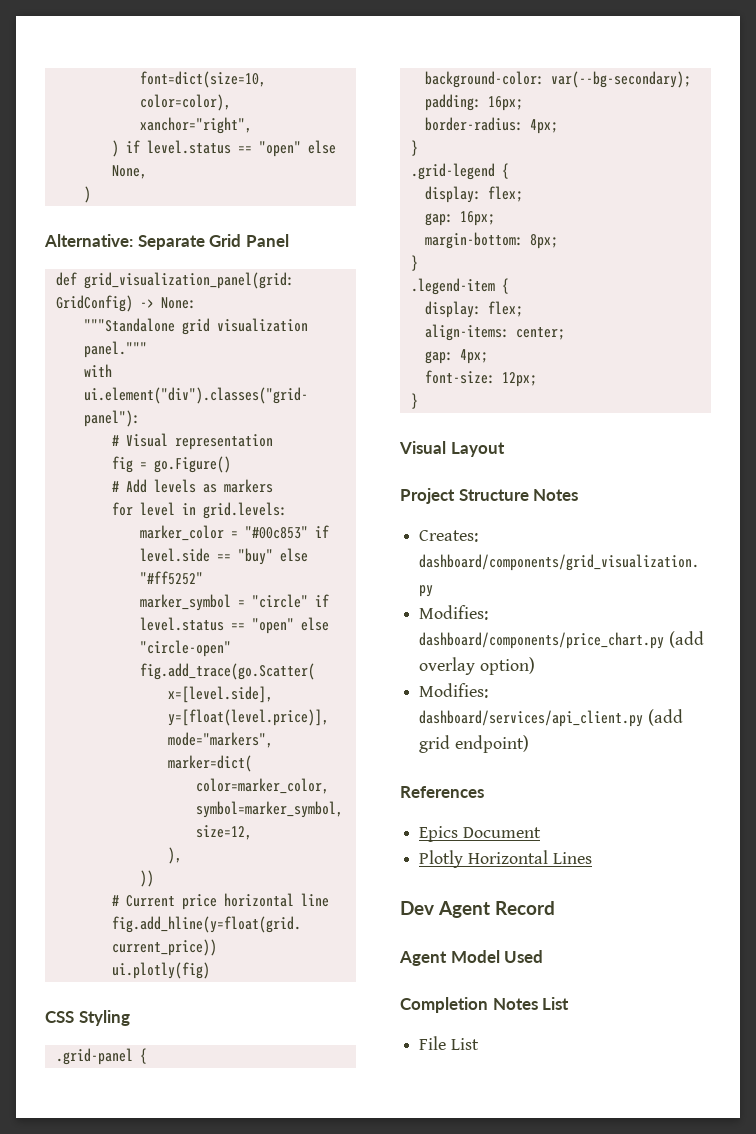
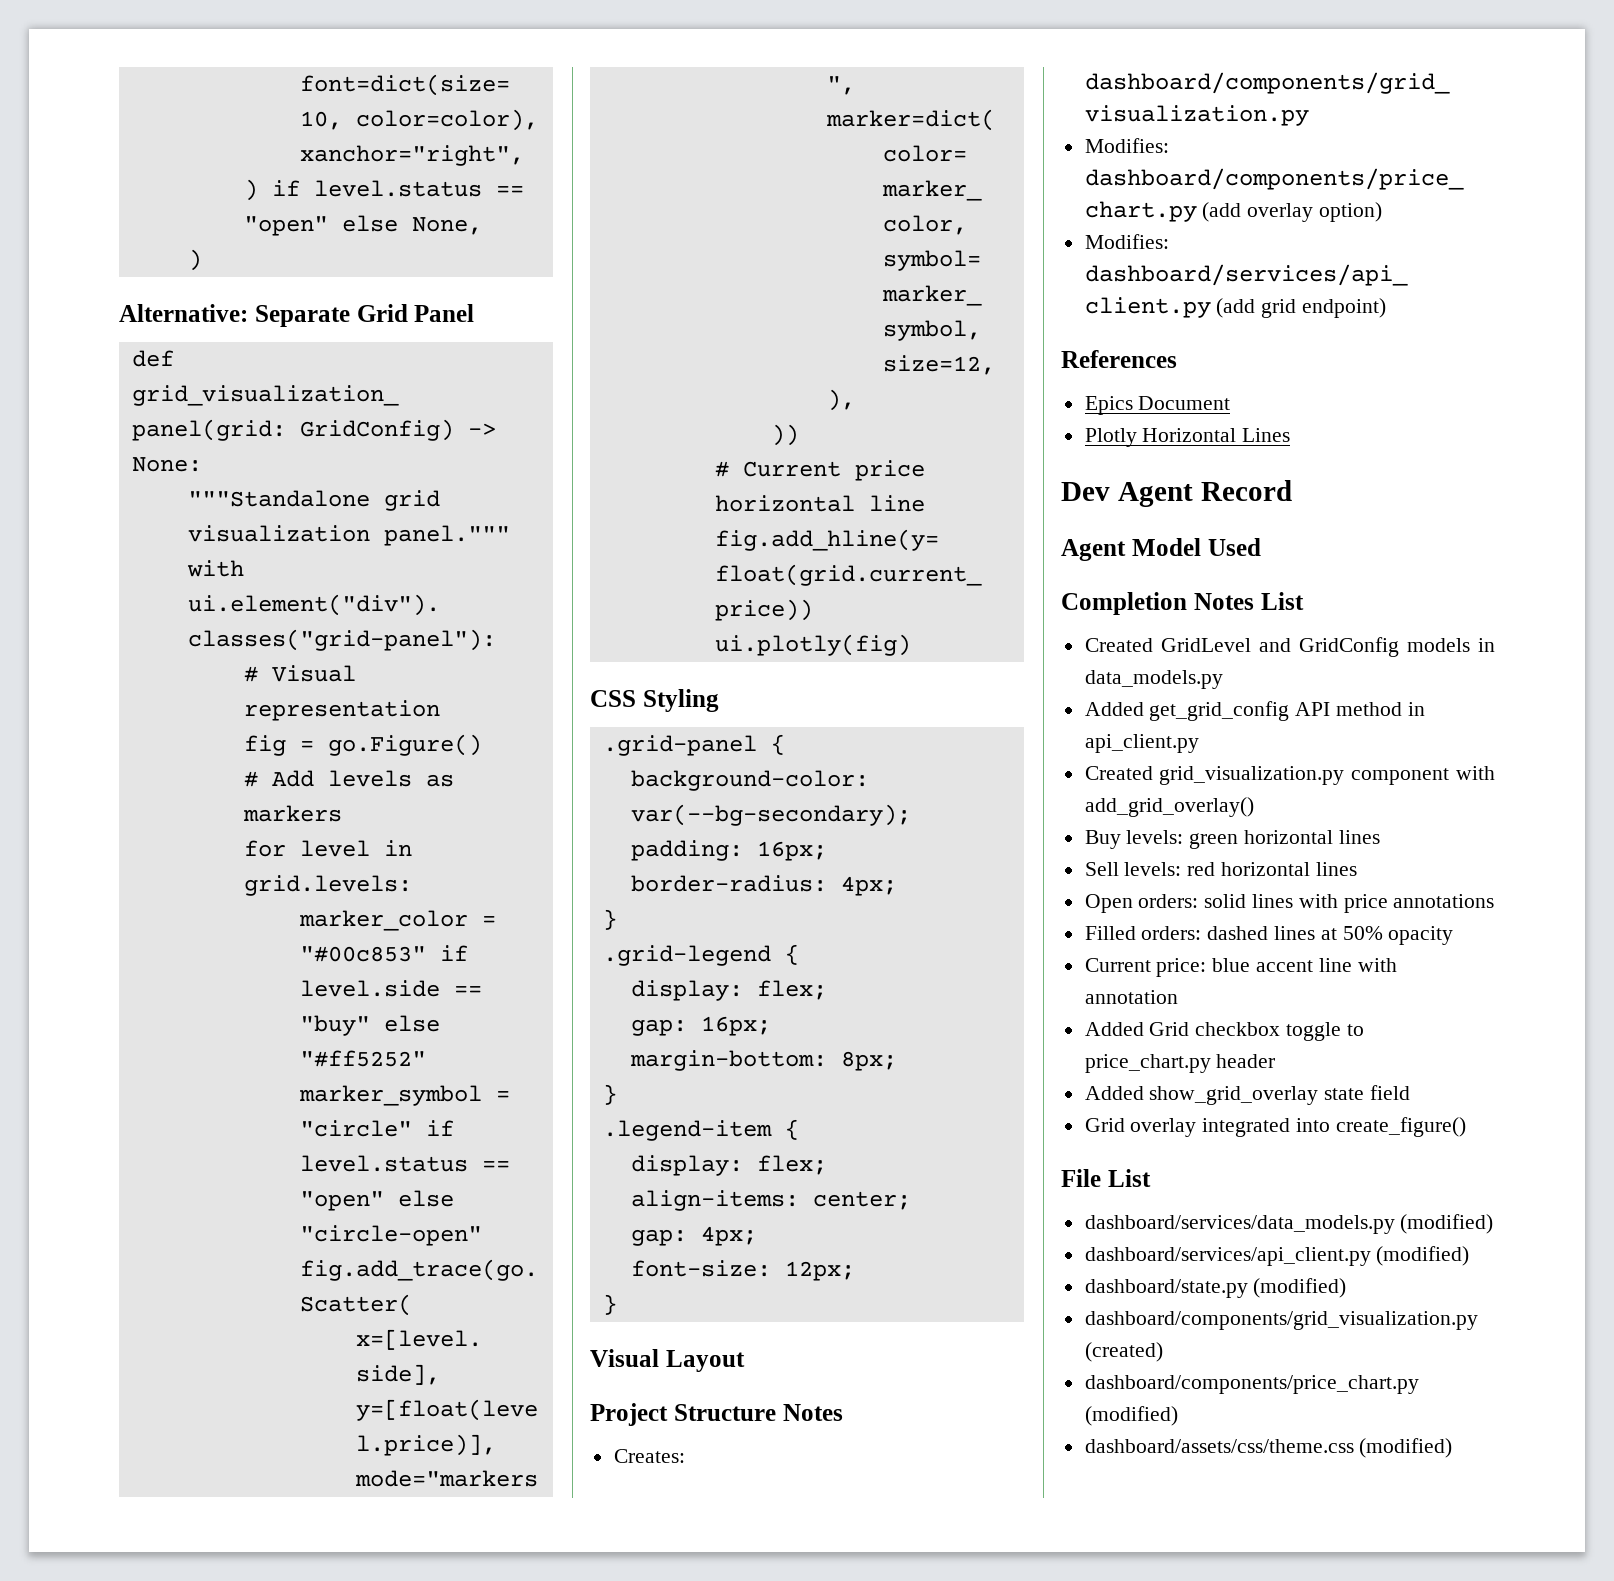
[419,1036,479,1050] File List -> [1084,637,1495,657] [1084,670,1223,689] [1084,701,1425,721] [1084,734,1199,753] [1084,766,1495,785] [1084,797,1254,817] [1084,830,1380,849] [1084,862,1357,876] [1084,894,1495,913] [1084,926,1454,945] [1084,958,1397,977] [1084,990,1178,1004] [1084,1022,1364,1041] [1084,1054,1276,1073] [1084,1085,1411,1105] [1084,1117,1466,1137] [1061,1169,1151,1187] [1084,1214,1494,1234] [1084,1246,1470,1266] [1084,1278,1347,1298] [1084,1311,1478,1330] [1084,1342,1163,1362] [1084,1375,1419,1394] [1084,1406,1178,1426] [1084,1438,1453,1458] Created GridLevel and GridConfig models in data_models.py // Added get_grid_config API method in api_client.py // Created grid_visualization.py component with add_grid_overlay() // Buy levels: green horizontal lines // Sell levels: red horizontal lines // Open orders: solid lines with price annotations // Filled orders: dashed lines at 50% opacity // Current price: blue accent line with annotation // Added Grid checkbox toggle to price_chart.py header // Added show_grid_overlay state field // Grid overlay integrated into create_figure() // File List // dashboard/services/data_models.py (modified) // dashboard/services/api_client.py (modified) // dashboard/state.py (modified) // dashboard/components/grid_visualization.py (created) // dashboard/components/price_chart.py (modified) // dashboard/assets/css/theme.css (modified)

